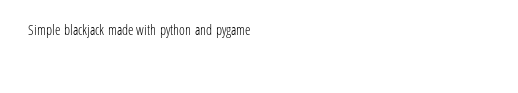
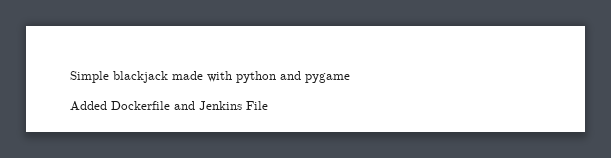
(250, 32) none -> [70,101,268,111] // Added Dockerfile and Jenkins File

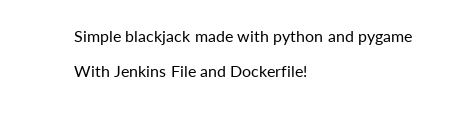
[70,101,268,111] Added Dockerfile and Jenkins File -> [74,66,308,77] With Jenkins File and Dockerfile!

